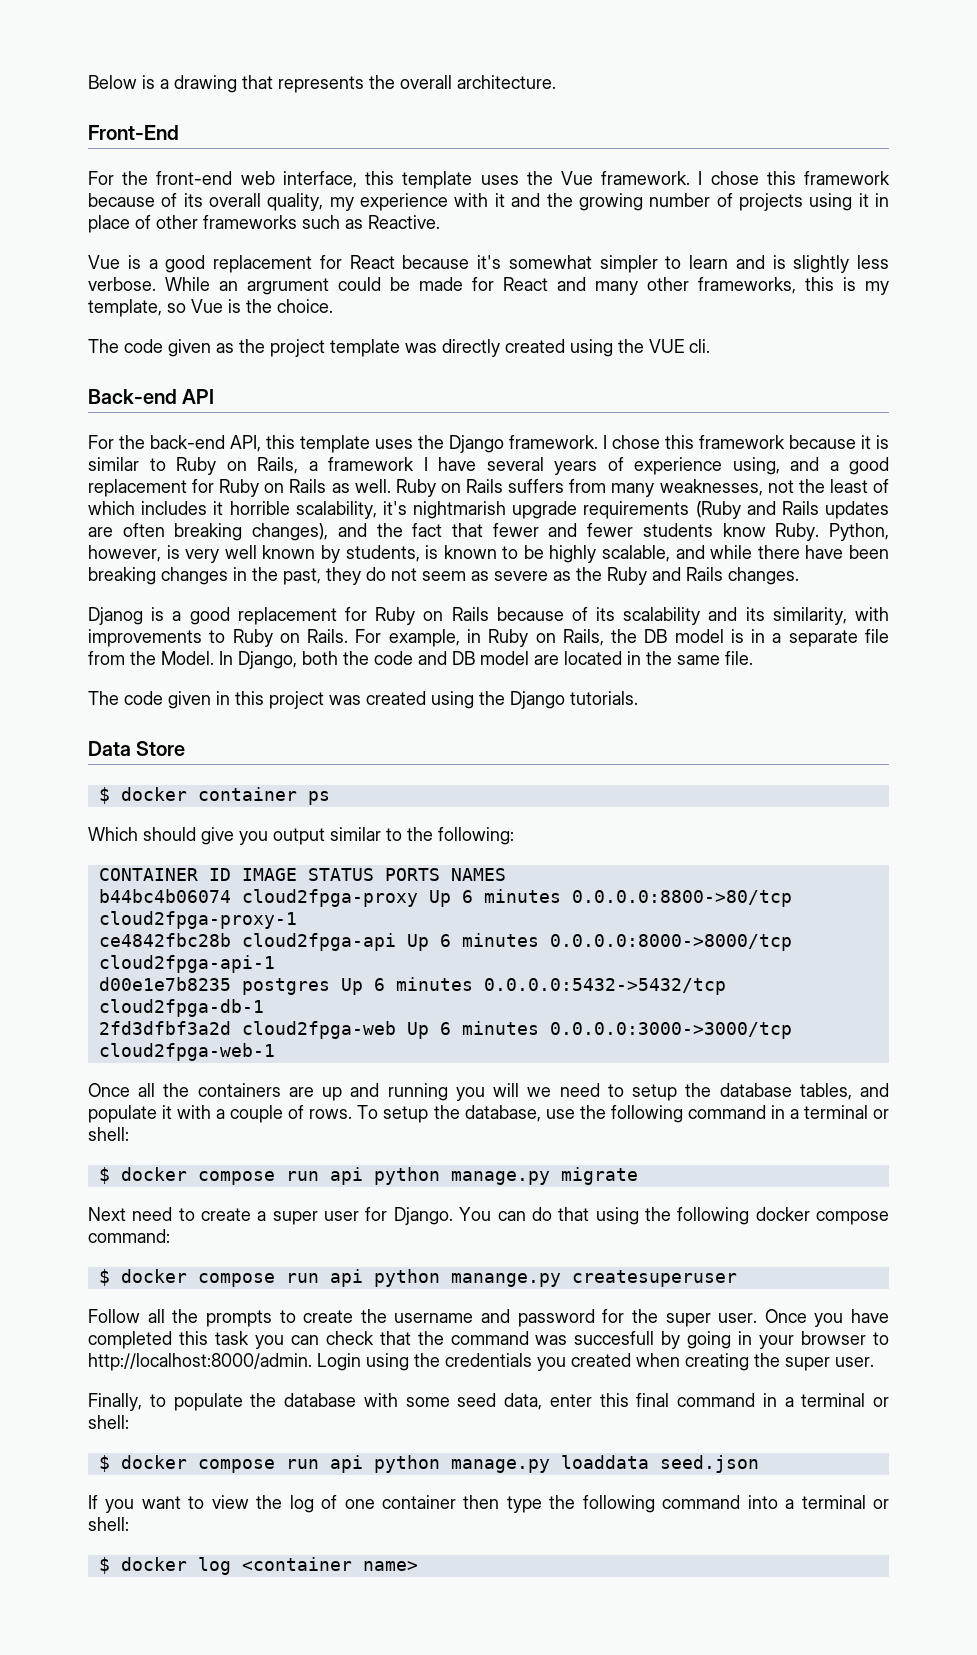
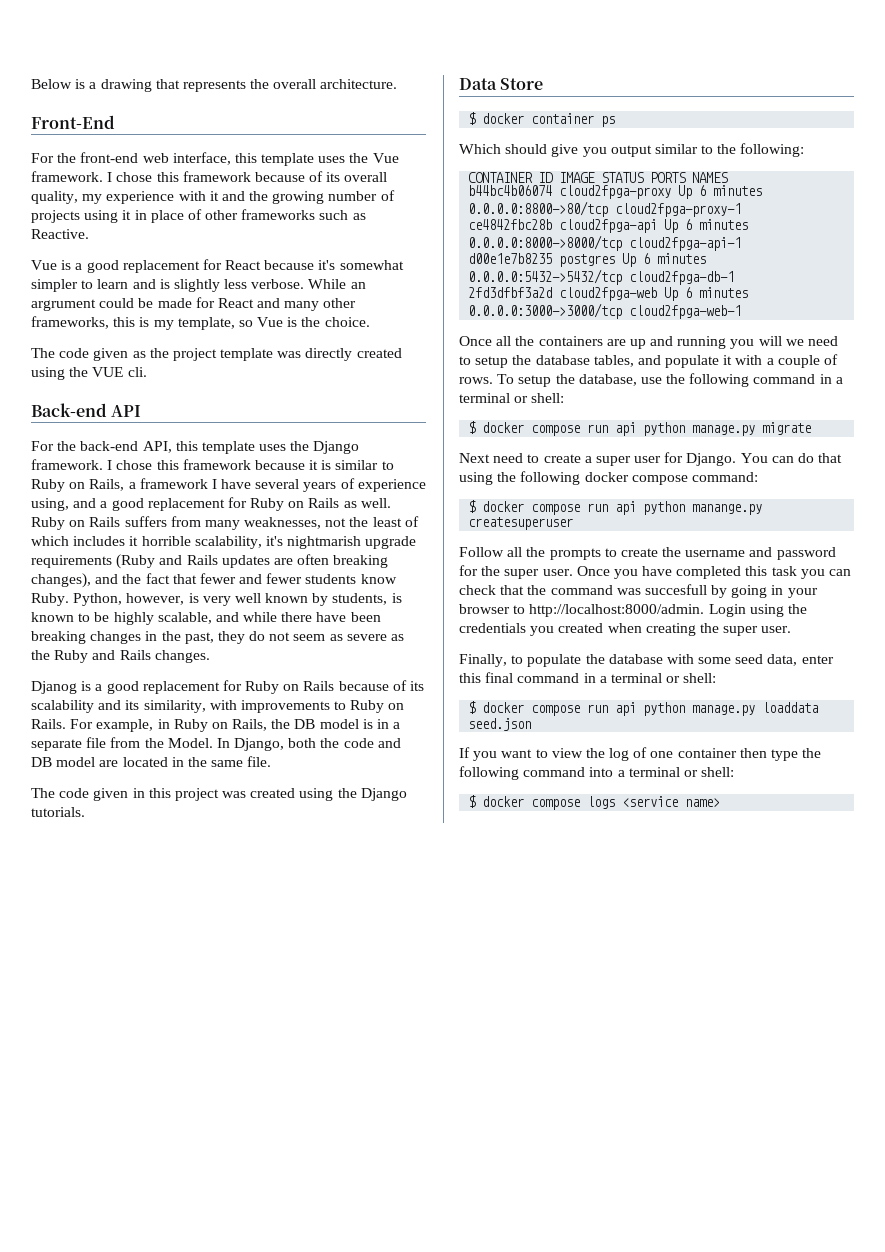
[197,1557,352,1575] log <container -> [531,796,679,810] compose logs <service

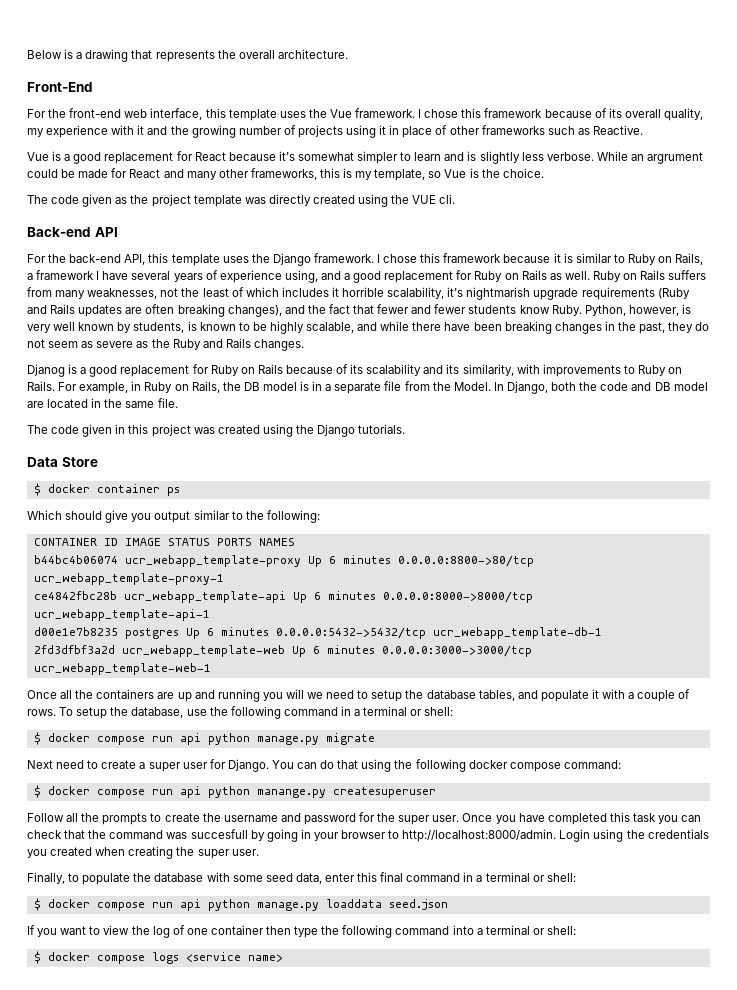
[559,185,672,199] cloud2fpga-proxy -> [124,555,301,567] ucr_webapp_template-proxy
[615,203,742,217] cloud2fpga-proxy-1 -> [33,573,224,585] ucr_webapp_template-proxy-1
[559,219,658,233] cloud2fpga-api -> [123,591,286,603] ucr_webapp_template-api
[629,237,742,251] cloud2fpga-api-1 -> [33,609,210,621] ucr_webapp_template-api-1
[629,271,735,285] cloud2fpga-db-1 -> [432,627,602,639] ucr_webapp_template-db-1
[559,287,658,301] cloud2fpga-web -> [121,645,285,657] ucr_webapp_template-web
[629,305,742,319] cloud2fpga-web-1 -> [33,663,211,675] ucr_webapp_template-web-1

